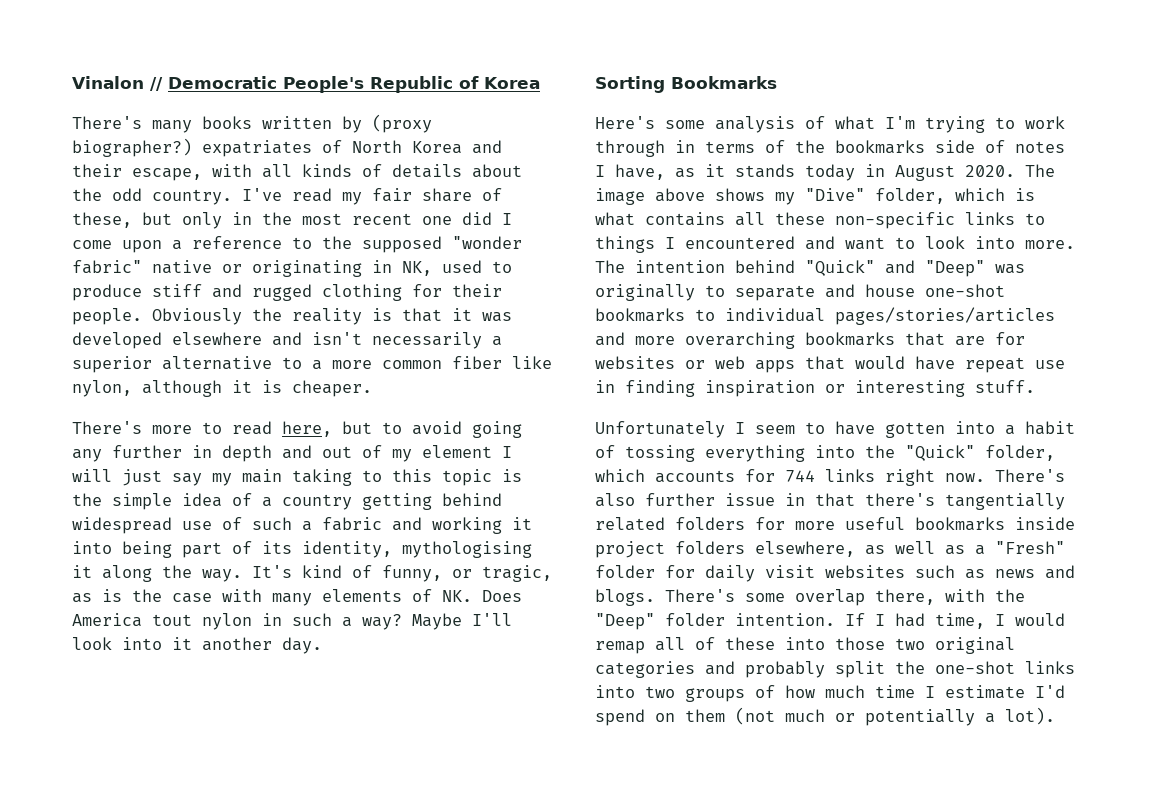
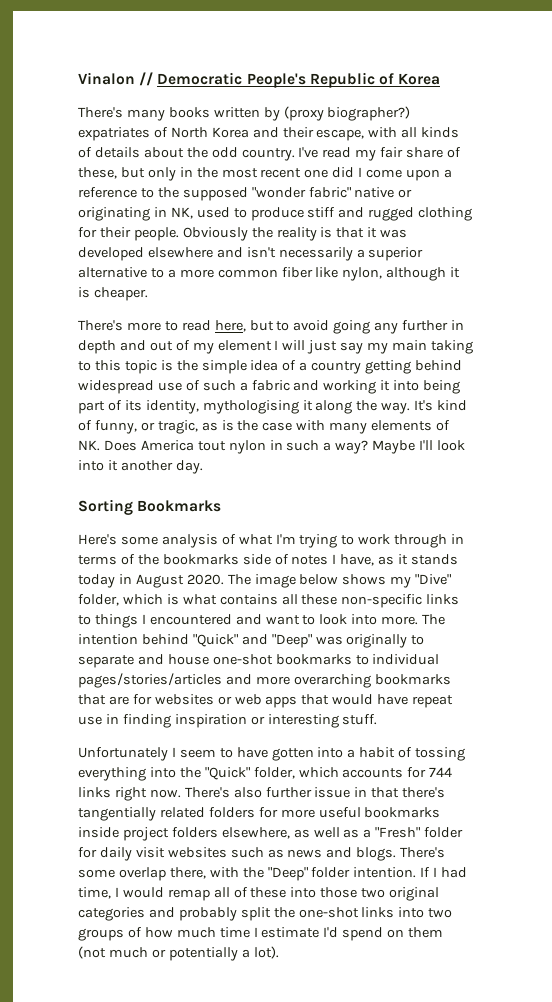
[655,188,705,202] above -> [299,574,339,585] below

